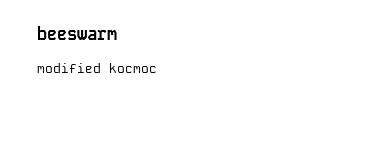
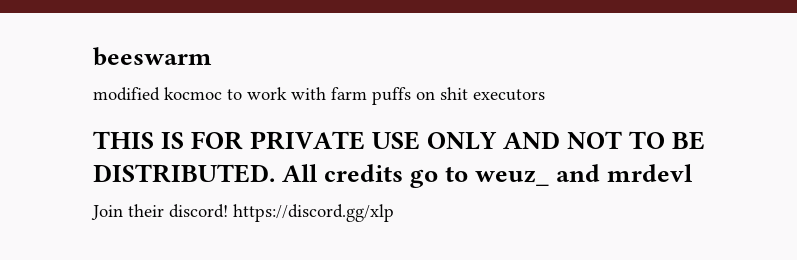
(157, 68) none -> [227,87,545,105] [93,131,706,150] [93,164,694,188] [91,204,394,222] to work with farm puffs on shit executors // THIS IS FOR PRIVATE USE ONLY AND NOT TO BE DISTRIBUTED. All credits go to weuz_ and mrdevl // Join their discord! https://discord.gg/xlp

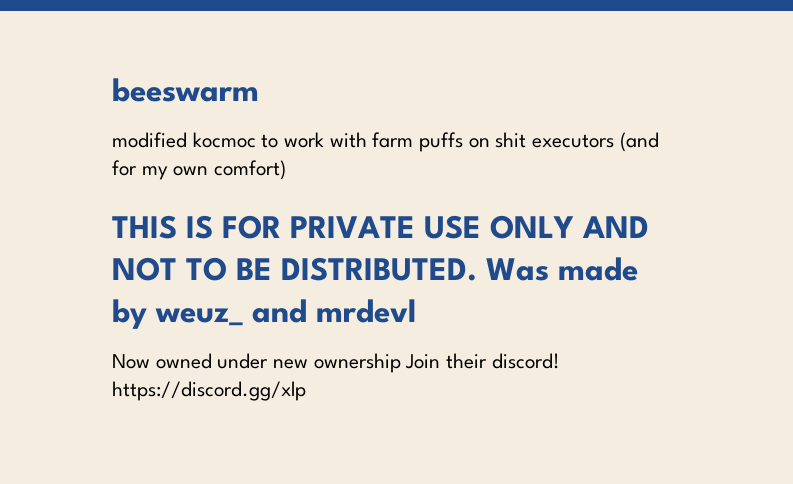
(545, 95) none -> [619,132,659,152] [112,160,287,180] (and for my own comfort)
[282,164,469,188] All credits go to -> [486,257,638,281] [112,299,147,329] Was made by
(694, 173) none -> [112,353,401,373] Now owned under new ownership

